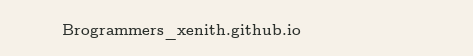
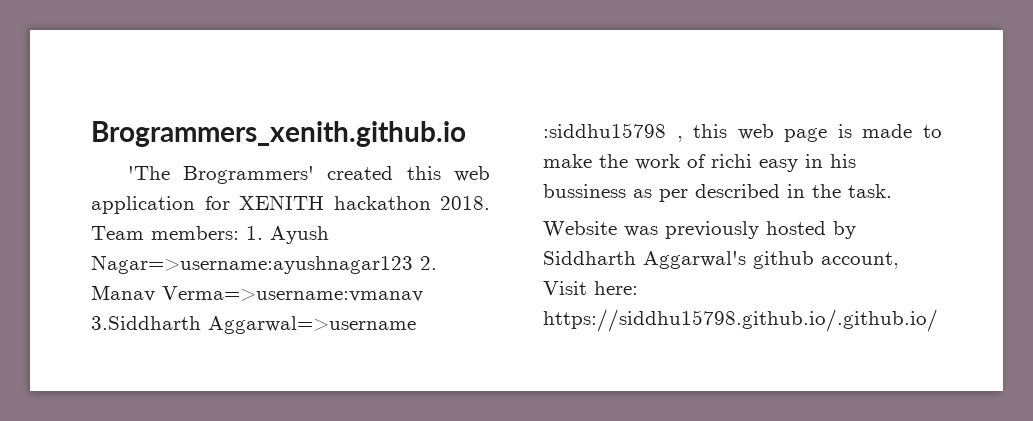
(301, 32) none -> [127,166,491,184] [91,195,490,214] [91,226,329,244] [91,255,437,274] [91,285,423,302] [91,316,416,334] [543,123,942,142] [543,154,856,172] [543,184,892,202] [543,221,856,239] [543,251,899,269] [543,281,638,295] [543,309,938,332] // 'The Brogrammers' created this web application for XENITH hackathon 2018. Team members: 1. Ayush Nagar=>username:ayushnagar123 2. Manav Verma=>username:vmanav 3.Siddharth Aggarwal=>username :siddhu15798 , this web page is made to make the work of richi easy in his bussiness as per described in the task. // Website was previously hosted by Siddharth Aggarwal's github account, Visit here: https://siddhu15798.github.io/.github.io/

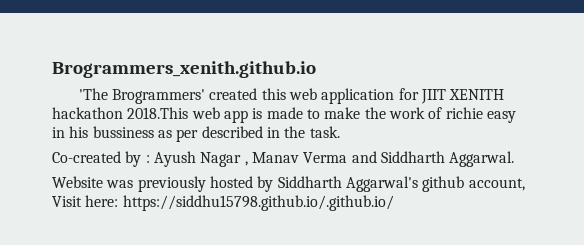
(230, 203) none -> [421,89,447,104] JIIT
[440,196,490,210] [91,226,329,244] [91,255,437,274] [91,285,423,302] [91,316,416,334] [543,123,828,142] 2018. Team members: 1. Ayush Nagar=>username:ayushnagar123 2. Manav Verma=>username:vmanav 3.Siddharth Aggarwal=>username :siddhu15798 , this web page -> [127,107,248,123] 2018.This web app
[711,154,752,168] richi -> [445,107,483,119] richie
(892, 191) none -> [52,151,515,167] // Co-created by : Ayush Nagar , Manav Verma and Siddharth Aggarwal.

